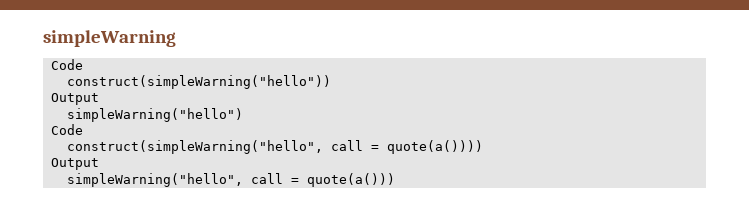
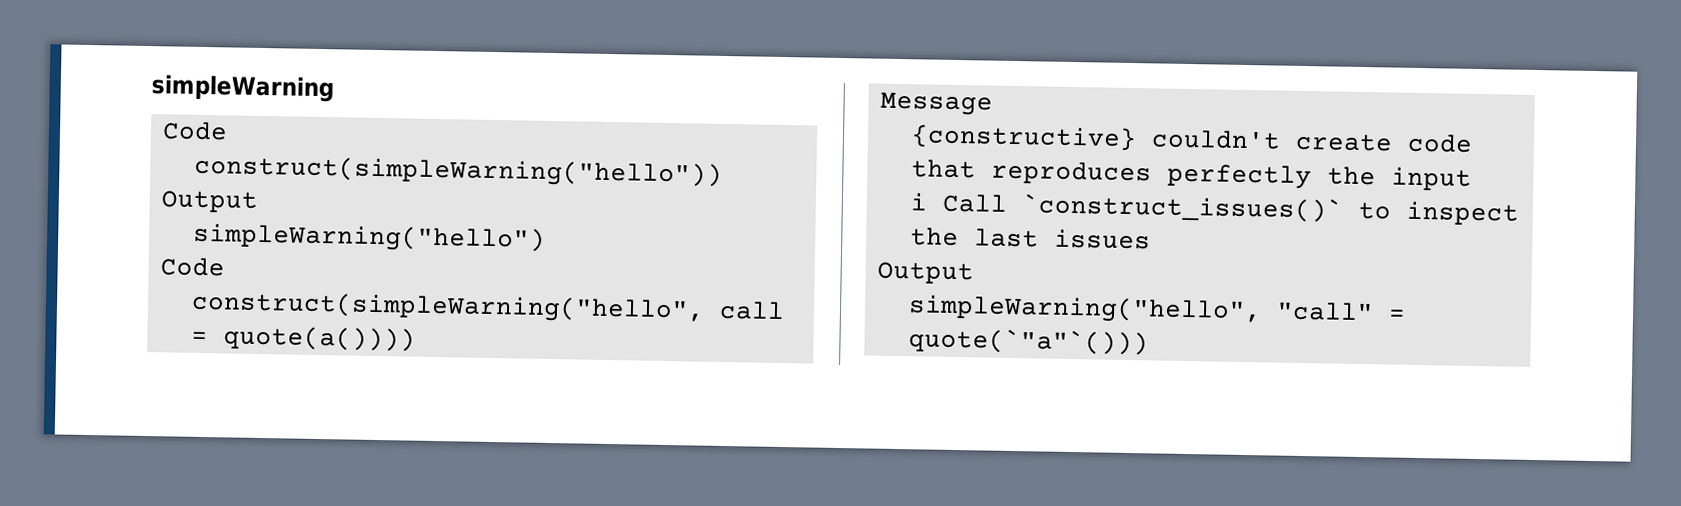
(483, 147) none -> [880,91,994,116] [911,124,1474,153] [911,159,1473,191] [910,192,1520,226] [910,227,1152,250] // Message // {constructive} couldn't create code that reproduces perfectly the input // i Call `construct_issues()` to inspect the last issues
[250,173,395,187] call = quote(a())) -> [1276,301,1407,322] [908,327,1150,356] "call" = quote(`"a"`()))

